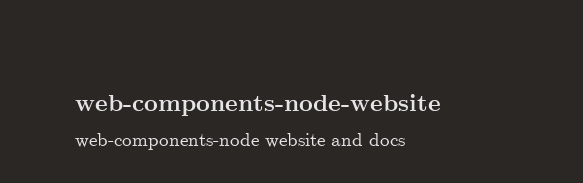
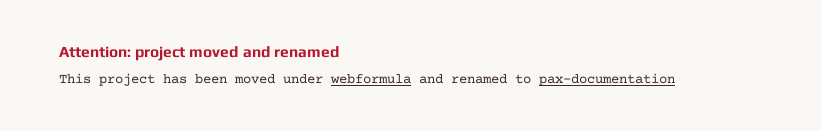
[75,94,441,116] [75,133,405,150] web-components-node-website // web-components-node website and docs -> [59,46,339,61] [59,73,675,86] Attention: project moved and renamed // This project has been moved under webformula and renamed to pax-documentation

